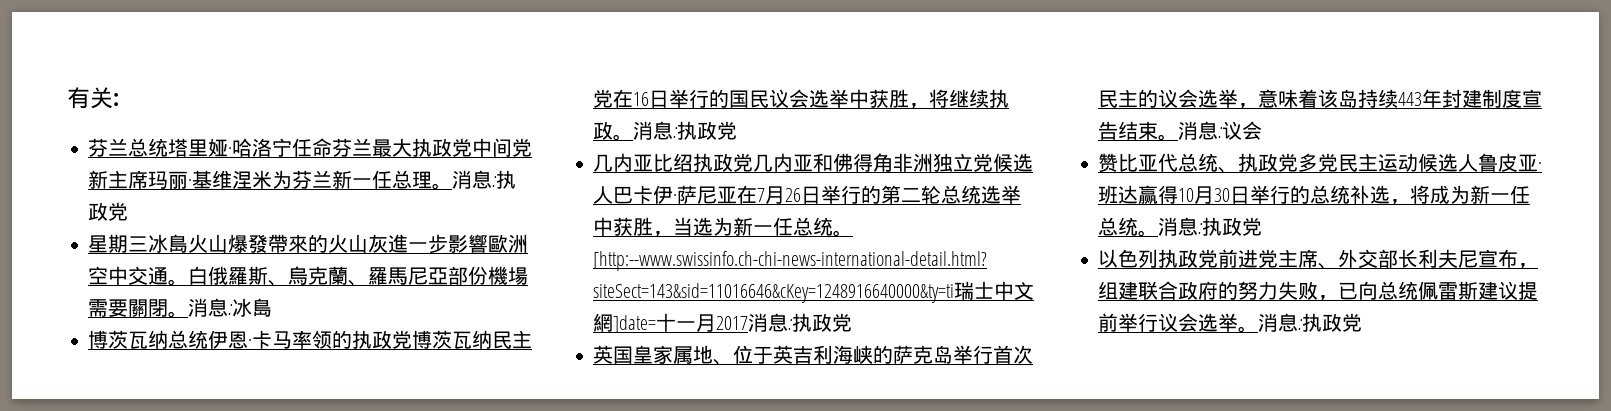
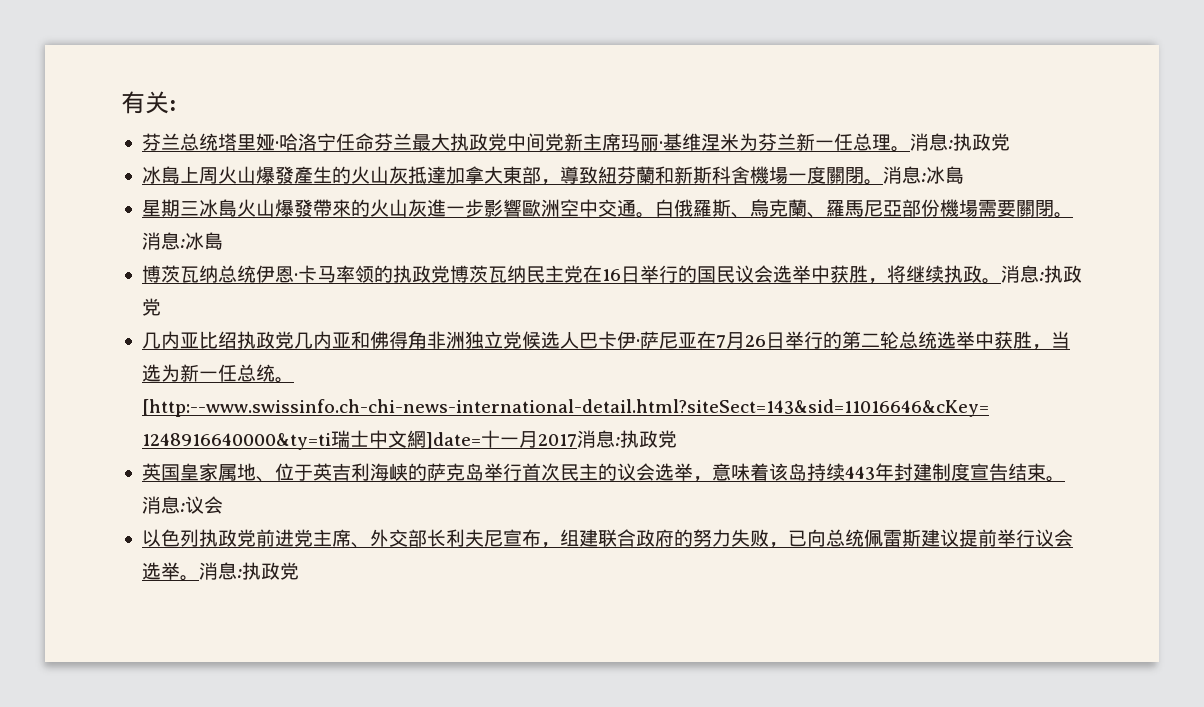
(129, 211) none -> [141,166,964,185] // 冰島上周火山爆發產生的火山灰抵達加拿大東部，導致紐芬蘭和新斯科舍機場一度關閉。消息:冰島
[1098,153,1543,173] [1098,185,1531,205] [1098,217,1263,237] // 赞比亚代总统、执政党多党民主运动候选人鲁皮亚·班达赢得10月30日举行的总统补选，将成为新一任总统。消息:执政党 -> (223, 505) none

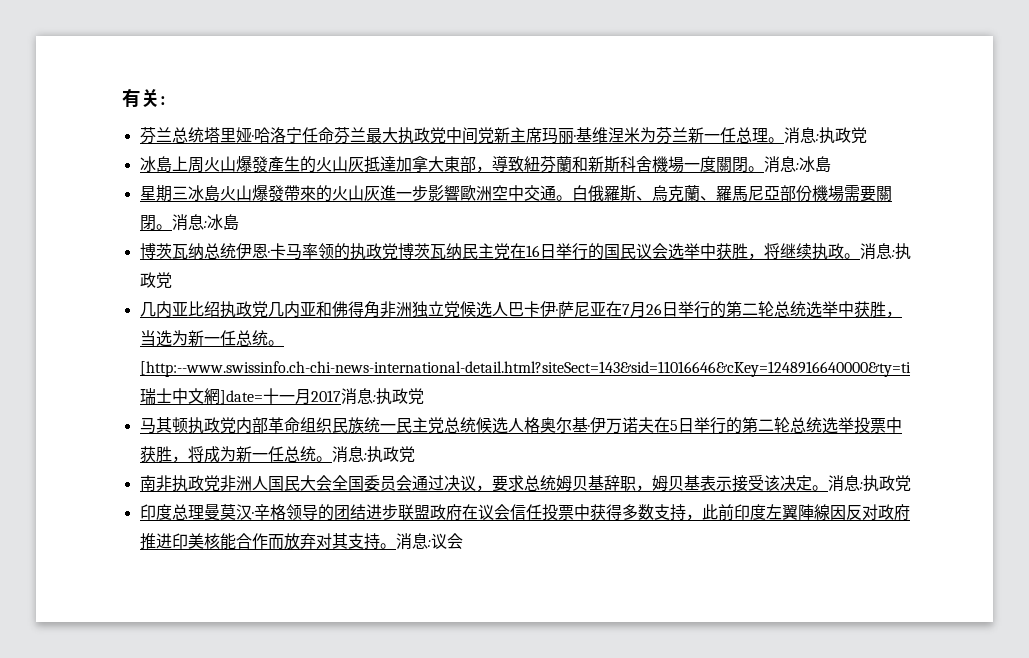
[141,463,1065,482] [141,496,223,514] [141,529,1073,548] [141,562,299,581] 英国皇家属地、位于英吉利海峡的萨克岛举行首次民主的议会选举，意味着该岛持续443年封建制度宣告结束。消息:议会 // 以色列执政党前进党主席、外交部长利夫尼宣布，组建联合政府的努力失败，已向总统佩雷斯建议提前举行议会选举。消息:执政党 -> [139,417,902,434] [139,446,415,463] [139,475,911,492] [139,504,910,521] [139,533,463,550] 马其顿执政党内部革命组织民族统一民主党总统候选人格奥尔基·伊万诺夫在5日举行的第二轮总统选举投票中获胜，将成为新一任总统。消息:执政党 // 南非执政党非洲人国民大会全国委员会通过决议，要求总统姆贝基辞职，姆贝基表示接受该决定。消息:执政党 // 印度总理曼莫汉·辛格领导的团结进步联盟政府在议会信任投票中获得多数支持，此前印度左翼陣線因反对政府推进印美核能合作而放弃对其支持。消息:议会

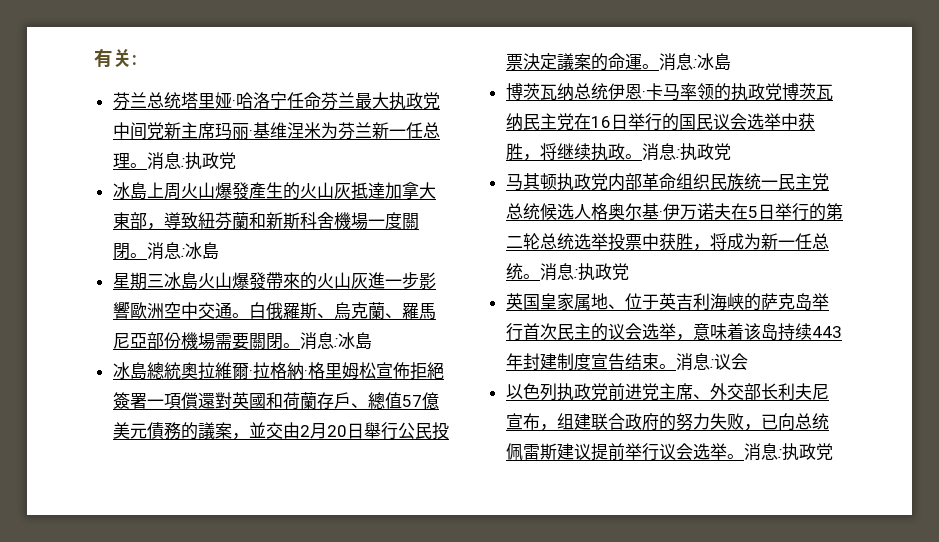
(239, 222) none -> [112,362,444,380] [112,392,439,410] [112,422,449,440] [505,53,731,71] // 冰島總統奧拉維爾·拉格納·格里姆松宣佈拒絕簽署一項償還對英國和荷蘭存戶、總值57億美元債務的議案，並交由2月20日舉行公民投票決定議案的命運。消息:冰島
[139,301,902,318] [139,330,284,347] [139,361,911,377] [139,388,424,405] // 几内亚比绍执政党几内亚和佛得角非洲独立党候选人巴卡伊·萨尼亚在7月26日举行的第二轮总统选举中获胜，当选为新一任总统。[http:--www.swissinfo.ch-chi-news-international-detail.html?siteSect=143&sid=11016646&cKey=1248916640000&ty=ti瑞士中文網]date=十一月2017消息:执政党 -> (731, 152) none
[139,475,911,492] [139,504,910,521] [139,533,463,550] 南非执政党非洲人国民大会全国委员会通过决议，要求总统姆贝基辞职，姆贝基表示接受该决定。消息:执政党 // 印度总理曼莫汉·辛格领导的团结进步联盟政府在议会信任投票中获得多数支持，此前印度左翼陣線因反对政府推进印美核能合作而放弃对其支持。消息:议会 -> [505,293,829,311] [505,323,842,341] [505,353,748,371] [505,383,829,401] [505,413,829,431] [505,443,833,461] 英国皇家属地、位于英吉利海峡的萨克岛举行首次民主的议会选举，意味着该岛持续443年封建制度宣告结束。消息:议会 // 以色列执政党前进党主席、外交部长利夫尼宣布，组建联合政府的努力失败，已向总统佩雷斯建议提前举行议会选举。消息:执政党

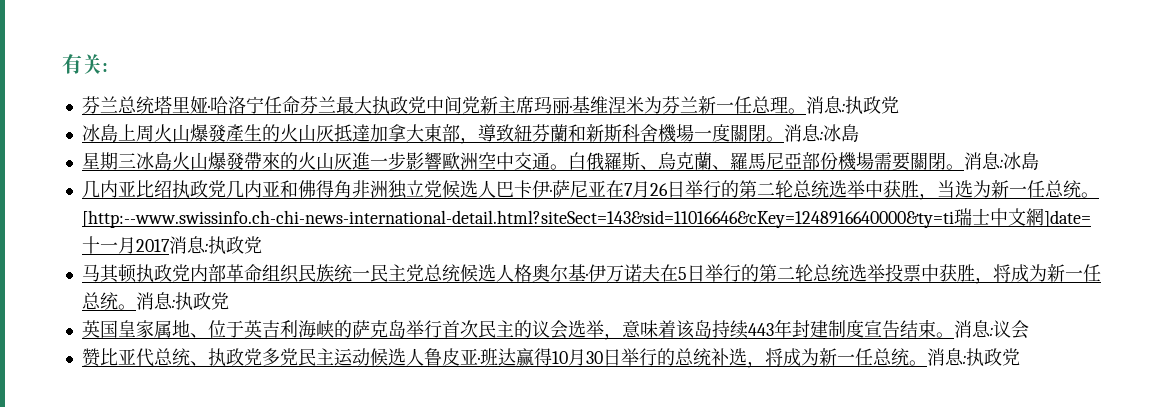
[112,362,444,380] [112,392,439,410] [112,422,449,440] [505,53,731,71] [505,83,833,101] [505,113,815,131] [505,143,642,161] 冰島總統奧拉維爾·拉格納·格里姆松宣佈拒絕簽署一項償還對英國和荷蘭存戶、總值57億美元債務的議案，並交由2月20日舉行公民投票決定議案的命運。消息:冰島 // 博茨瓦纳总统伊恩·卡马率领的执政党博茨瓦纳民主党在16日举行的国民议会选举中获胜，将继续执政。 -> [81,180,1099,200] [81,208,1091,228] [81,236,170,254] 几内亚比绍执政党几内亚和佛得角非洲独立党候选人巴卡伊·萨尼亚在7月26日举行的第二轮总统选举中获胜，当选为新一任总统。[http:--www.swissinfo.ch-chi-news-international-detail.html?siteSect=143&sid=11016646&cKey=1248916640000&ty=ti瑞士中文網]date=十一月2017
[505,383,829,401] [505,413,829,431] [505,443,727,461] 以色列执政党前进党主席、外交部长利夫尼宣布，组建联合政府的努力失败，已向总统佩雷斯建议提前举行议会选举 -> [81,348,909,368] 赞比亚代总统、执政党多党民主运动候选人鲁皮亚·班达赢得10月30日举行的总统补选，将成为新一任总统

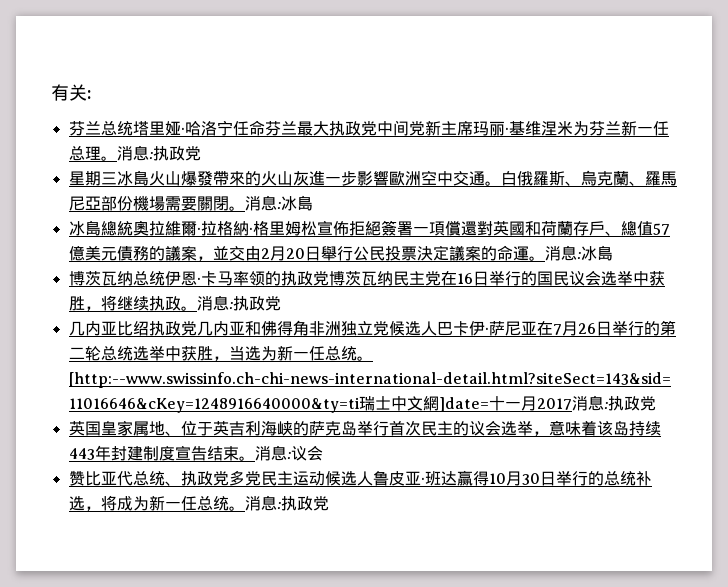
[81,124,859,144] // 冰島上周火山爆發產生的火山灰抵達加拿大東部，導致紐芬蘭和新斯科舍機場一度關閉。消息:冰島 -> (201, 153) none
(1039, 161) none -> [68,220,670,236] [68,245,613,261] [68,270,665,286] [68,295,281,311] // 冰島總統奧拉維爾·拉格納·格里姆松宣佈拒絕簽署一項償還對英國和荷蘭存戶、總值57億美元債務的議案，並交由2月20日舉行公民投票決定議案的命運。消息:冰島 // 博茨瓦纳总统伊恩·卡马率领的执政党博茨瓦纳民主党在16日举行的国民议会选举中获胜，将继续执政。消息:执政党
[81,264,1101,284] [81,292,229,310] // 马其顿执政党内部革命组织民族统一民主党总统候选人格奥尔基·伊万诺夫在5日举行的第二轮总统选举投票中获胜，将成为新一任总统。消息:执政党 -> (656, 403) none

